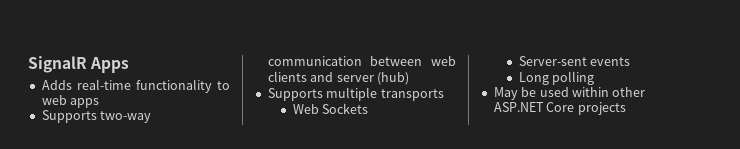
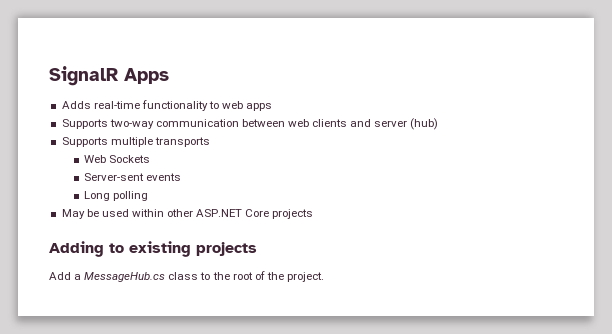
(626, 108) none -> [49,241,257,257] [49,271,324,282] // Adding to existing projects // Add a MessageHub.cs class to the root of the project.

